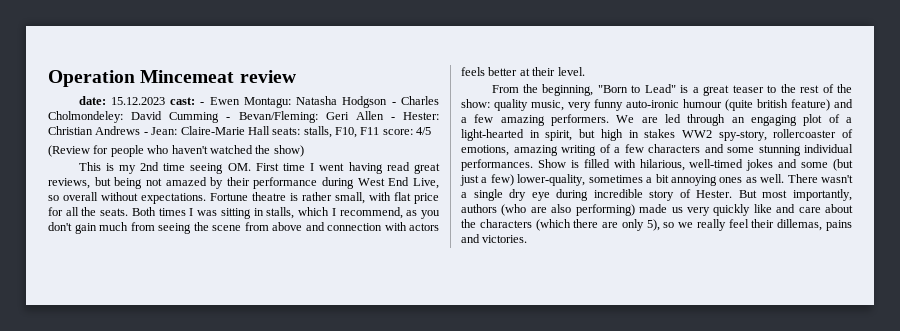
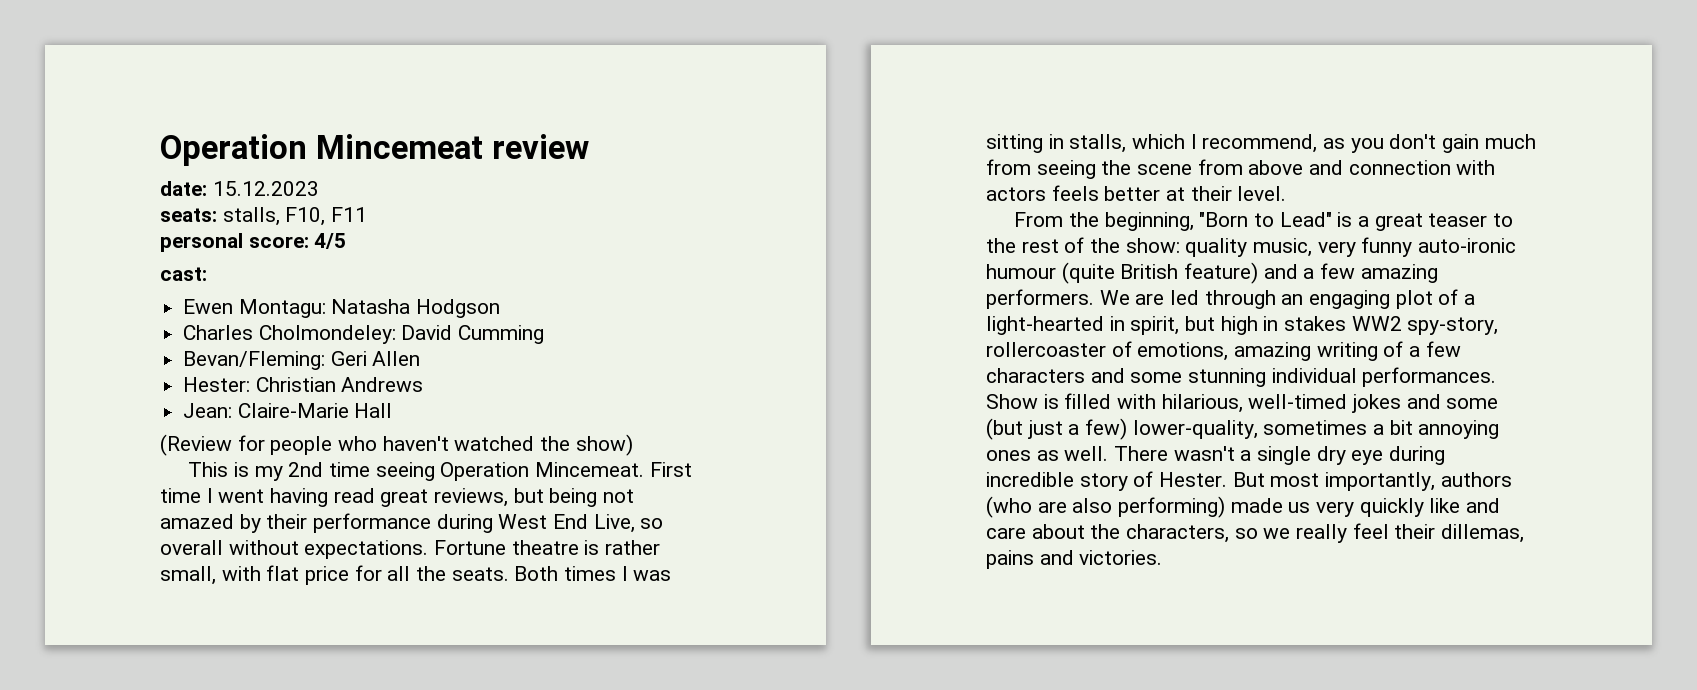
(165, 101) none -> [160,207,368,226] [160,233,347,252] // seats: stalls, F10, F11 // personal score: 4/5 //
[200,102,205,105] - -> (207, 274) //
[391,102,396,105] - -> (501, 308) //
[226,117,231,120] - -> (545, 334) //
[390,117,395,120] - -> (421, 358) //
[143,132,148,135] - -> (424, 384) //
[272,126,432,138] seats: stalls, F10, F11 score: 4/5 -> (393, 410) none
[227,163,251,171] OM. -> [440,462,644,481] Operation Mincemeat.
[757,99,788,108] british -> [1120,264,1179,279] British
[479,219,660,231] characters (which there are only 5), -> [1126,524,1230,543] characters,

